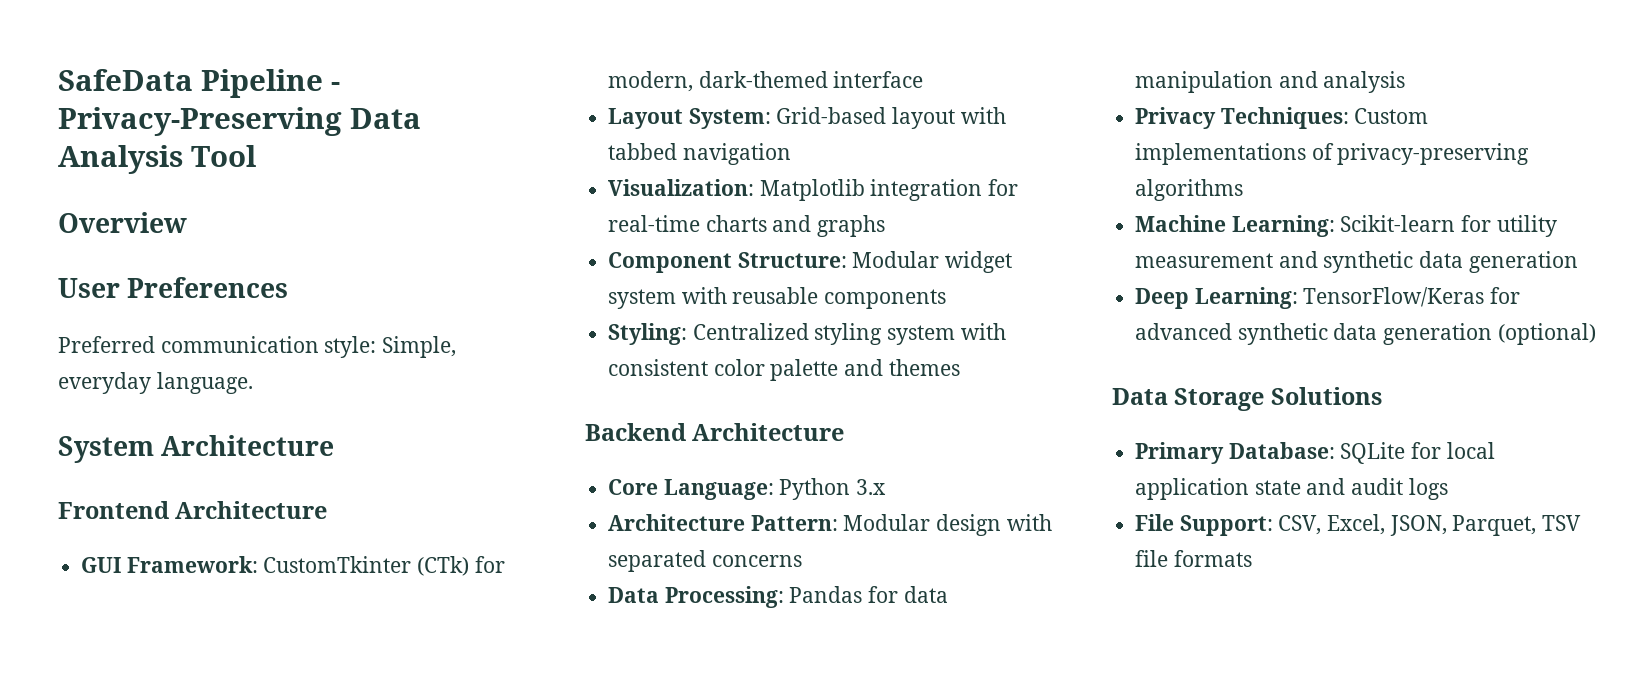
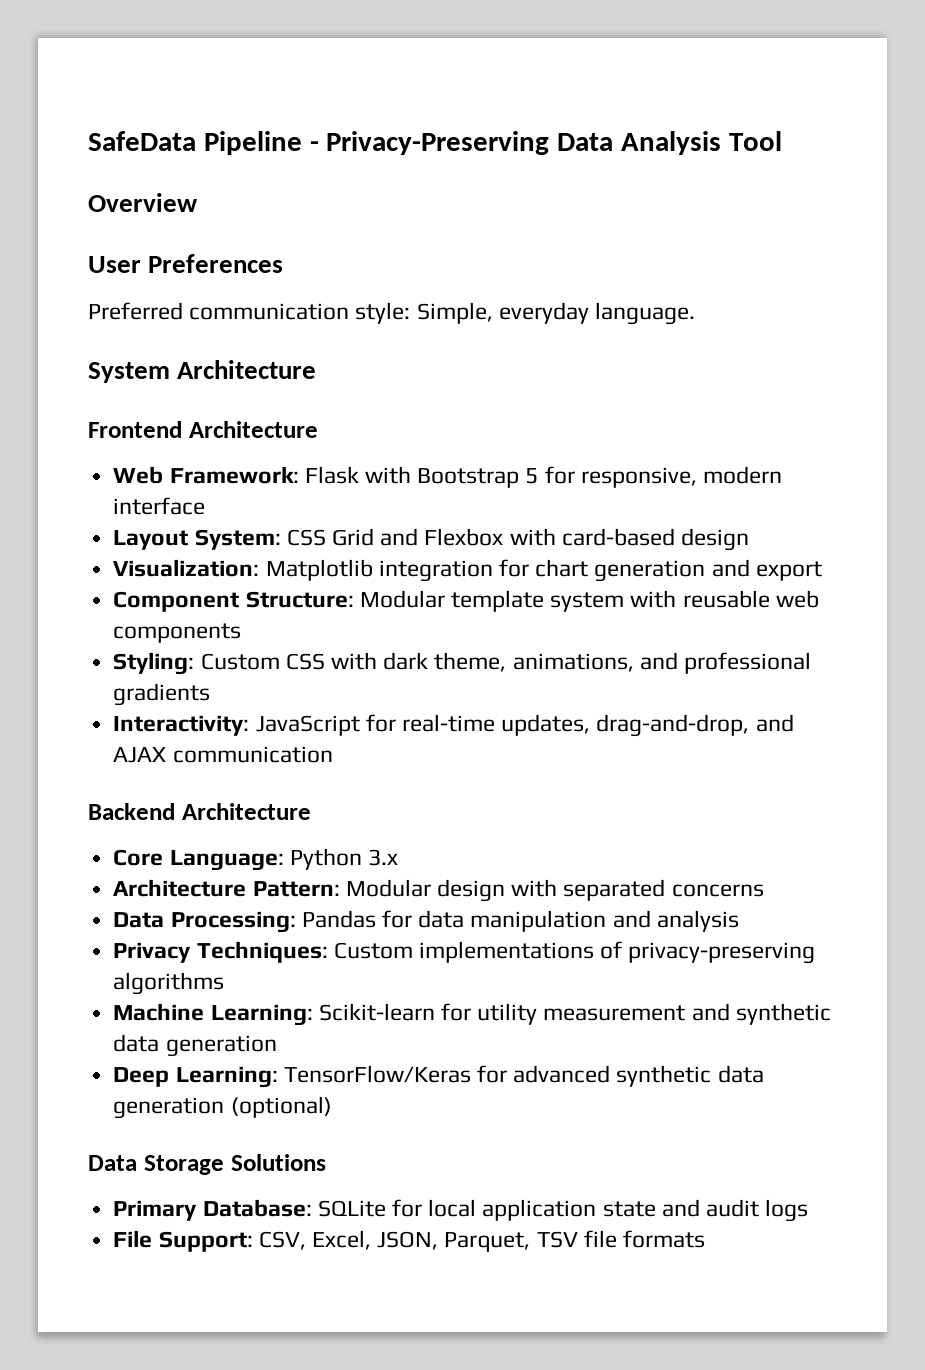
[81,556,505,576] [608,71,924,92] [608,107,1006,129] [608,143,791,165] GUI Framework: CustomTkinter (CTk) for modern, dark-themed interface // Layout System: Grid-based layout with tabbed navigation -> [113,466,782,488] [113,497,206,515] [113,528,749,551] Web Framework: Flask with Bootstrap 5 for responsive, modern interface // Layout System: CSS Grid and Flexbox with card-based design
[608,215,886,237] real-time charts and graphs -> [535,559,822,582] chart generation and export
[945,251,1013,273] widget -> [450,590,544,612] template
(819, 295) none -> [775,590,819,608] web
[692,323,1006,345] [608,359,960,381] Centralized styling system with consistent color palette and themes -> [200,652,811,674] [113,683,211,706] [113,714,794,737] [113,746,333,763] Custom CSS with dark theme, animations, and professional gradients // Interactivity: JavaScript for real-time updates, drag-and-drop, and AJAX communication

